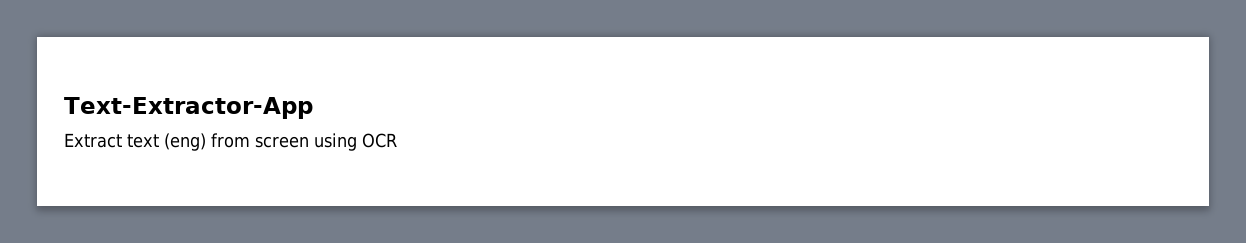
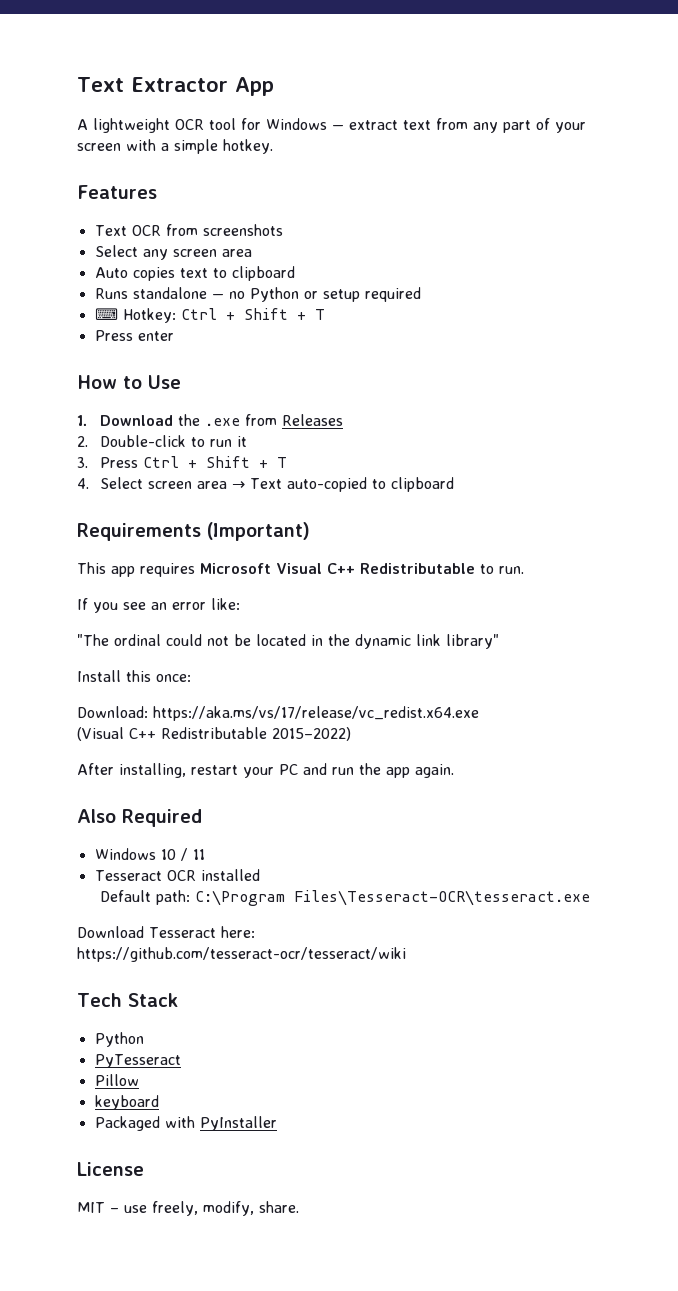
[64,97,313,119] [64,133,397,151] Text-Extractor-App // Extract text (eng) from screen using OCR -> [77,77,274,96] [77,118,586,133] [77,139,273,154] [77,185,157,199] [94,224,283,236] [94,245,252,260] [94,266,295,281] [94,287,421,302] [94,308,325,323] [94,330,174,341] [77,375,181,389] [77,414,344,426] [77,435,248,447] [77,456,288,468] [77,477,455,492] [77,522,310,541] [77,562,524,577] [77,598,240,613] [77,634,499,649] [77,670,191,682] [77,706,479,721] [77,727,351,741] [77,763,454,778] [77,809,202,827] [94,848,205,861] [94,869,260,881] [100,890,591,906] [77,926,255,938] [77,947,406,962] [77,993,178,1007] [94,1032,144,1047] [94,1054,181,1068] [94,1074,139,1086] [94,1095,159,1110] [94,1116,277,1131] [77,1162,144,1176] [77,1201,299,1216] Text Extractor App // A lightweight OCR tool for Windows — extract text from any part of your screen with a simple hotkey. // Features // Text OCR from screenshots // Select any screen area // Auto copies text to clipboard // Runs standalone — no Python or setup required // ⌨ Hotkey: Ctrl + Shift + T // Press enter // How to Use // 1. Download the .exe from Releases // 2. Double-click to run it // 3. Press Ctrl + Shift + T // 4. Select screen area → Text auto-copied to clipboard // Requirements (Important) // This app requires Microsoft Visual C++ Redistributable to run. // If you see an error like: // "The ordinal could not be located in the dynamic link library" // Install this once: // Download: https://aka.ms/vs/17/release/vc_redist.x64.exe // (Visual C++ Redistributable 2015–2022) // After installing, restart your PC and run the app again. // Also Required // Windows 10 / 11 // Tesseract OCR installed // Default path: C:\Program Files\Tesseract-OCR\tesseract.exe // Download Tesseract here: // https://github.com/tesseract-ocr/tesseract/wiki // Tech Stack // Python // PyTesseract // Pillow // keyboard // Packaged with PyInstaller // License // MIT – use freely, modify, share.

